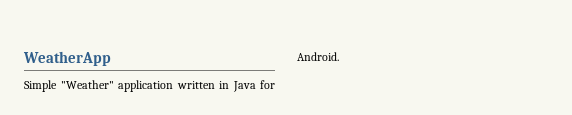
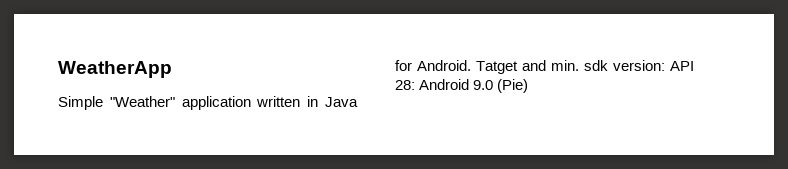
(339, 56) none -> [476,60,694,74] [395,79,529,93] Tatget and min. sdk version: API 28: Android 9.0 (Pie)

